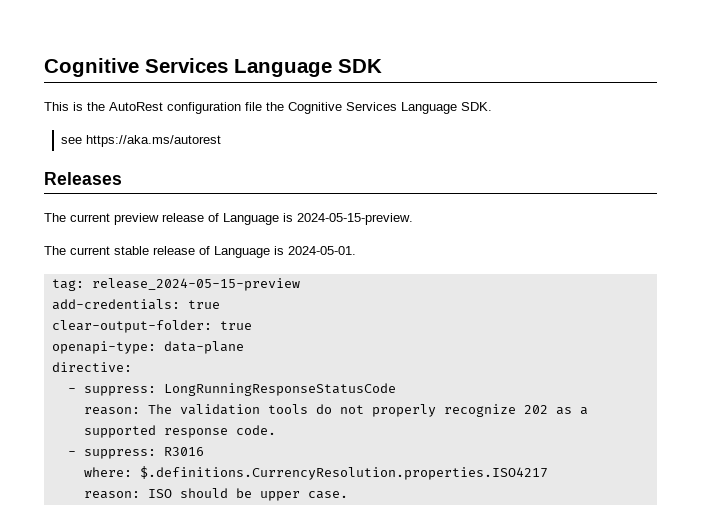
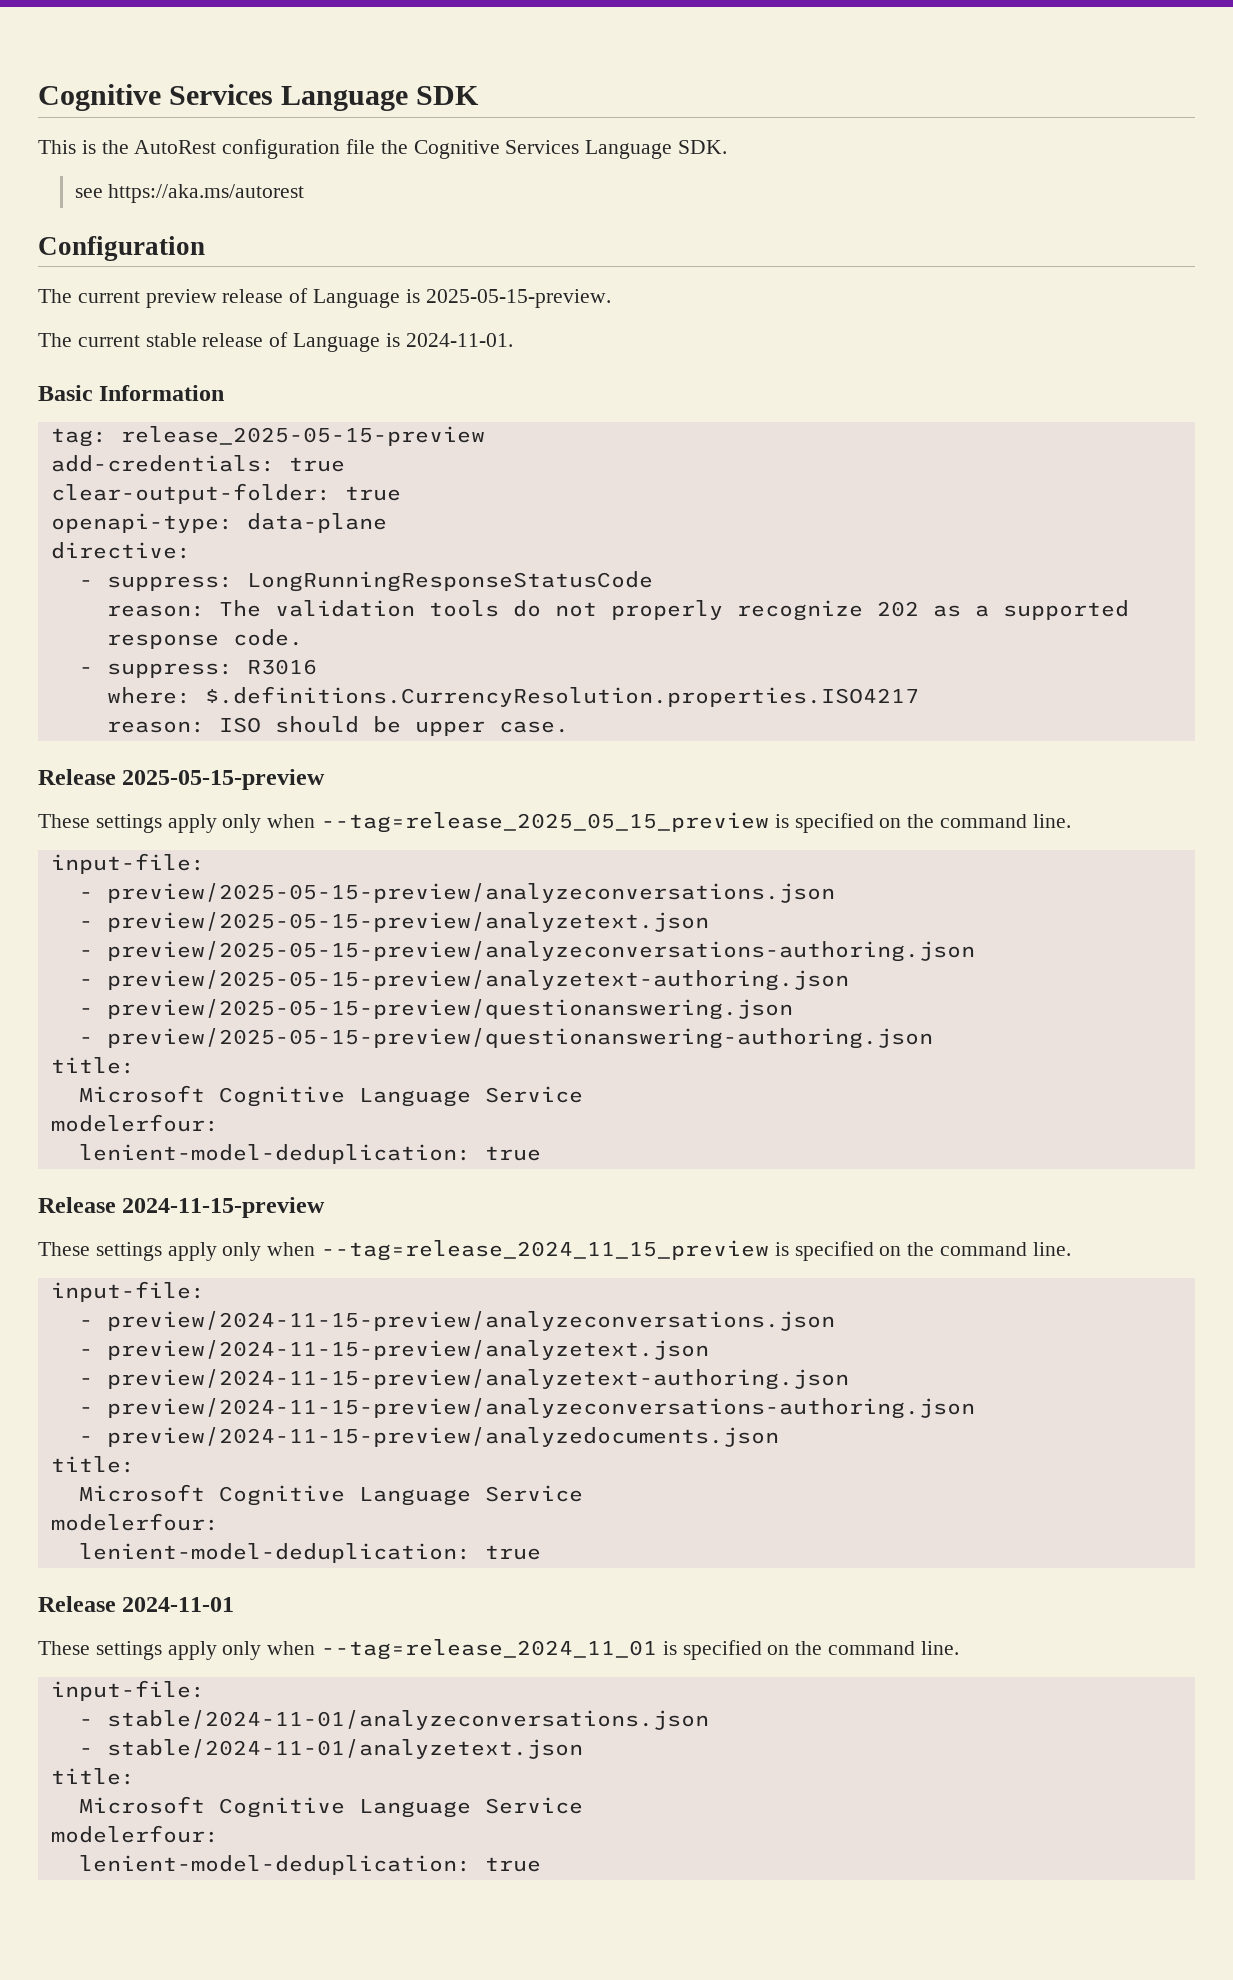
[44,172,122,185] Releases -> [38,236,205,261] Configuration
[297,213,413,225] 2024-05-15-preview. -> [425,289,611,308] 2025-05-15-preview.
[288,246,356,255] 2024-05-01. -> [405,333,513,347] [38,385,225,401] 2024-11-01. // Basic Information
[91,278,300,291] release_2024-05-15-preview -> [120,426,485,446] release_2025-05-15-preview
(348, 495) none -> [38,769,326,790] [38,812,1071,833] [50,853,205,874] [78,883,835,903] [78,912,709,932] [78,941,975,962] [78,970,849,991] [78,999,793,1020] [78,1028,933,1049] [50,1057,135,1074] [78,1085,583,1107] [50,1114,219,1132] [78,1144,541,1164] [38,1197,326,1218] [38,1240,1071,1261] [50,1281,205,1302] [78,1311,835,1331] [78,1340,709,1360] [78,1369,849,1390] [78,1398,975,1419] [78,1427,779,1447] [50,1456,135,1473] [78,1484,583,1506] [50,1513,219,1531] [78,1543,541,1563] [38,1596,235,1612] [38,1639,959,1660] [50,1680,205,1701] [78,1710,709,1730] [78,1739,583,1759] [50,1768,135,1785] [78,1796,583,1818] [50,1825,219,1843] [78,1855,541,1875] // Release 2025-05-15-preview // These settings apply only when --tag=release_2025_05_15_preview is specified on the command line. // input-file: // - preview/2025-05-15-preview/analyzeconversations.json // - preview/2025-05-15-preview/analyzetext.json // - preview/2025-05-15-preview/analyzeconversations-authoring.json // - preview/2025-05-15-preview/analyzetext-authoring.json // - preview/2025-05-15-preview/questionanswering.json // - preview/2025-05-15-preview/questionanswering-authoring.json // title: // Microsoft Cognitive Language Service // modelerfour: // lenient-model-deduplication: true // Release 2024-11-15-preview // These settings apply only when --tag=release_2024_11_15_preview is specified on the command line. // input-file: // - preview/2024-11-15-preview/analyzeconversations.json // - preview/2024-11-15-preview/analyzetext.json // - preview/2024-11-15-preview/analyzetext-authoring.json // - preview/2024-11-15-preview/analyzeconversations-authoring.json // - preview/2024-11-15-preview/analyzedocuments.json // title: // Microsoft Cognitive Language Service // modelerfour: // lenient-model-deduplication: true // Release 2024-11-01 // These settings apply only when --tag=release_2024_11_01 is specified on the command line. // input-file: // - stable/2024-11-01/analyzeconversations.json // - stable/2024-11-01/analyzetext.json // title: // Microsoft Cognitive Language Service // modelerfour: // lenient-model-deduplication: true

